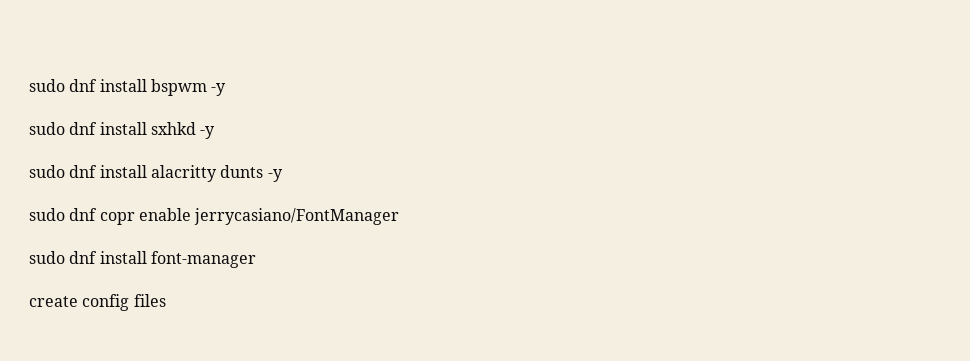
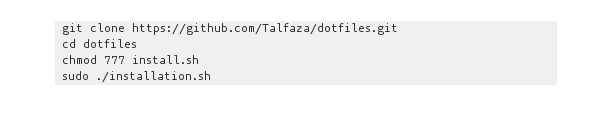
[29,79,227,96] [29,122,216,139] [29,165,283,182] [29,208,400,225] [29,251,256,268] [29,294,166,311] sudo dnf install bspwm -y // sudo dnf install sxhkd -y // sudo dnf install alacritty dunts -y // sudo dnf copr enable jerrycasiano/FontManager // sudo dnf install font-manager // create config files -> [62,23,399,35] [62,39,138,48] [62,55,200,64] [62,71,212,83] git clone https://github.com/Talfaza/dotfiles.git // cd dotfiles // chmod 777 install.sh // sudo ./installation.sh

